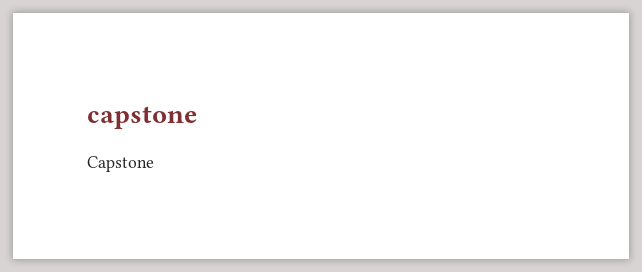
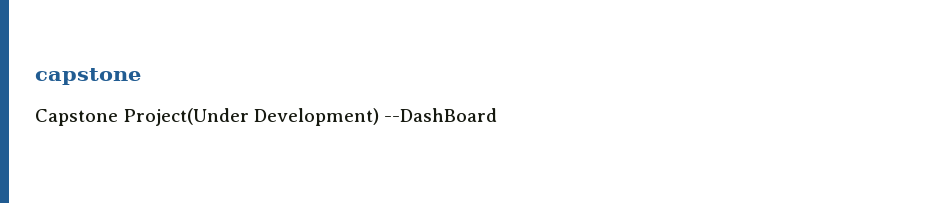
(154, 164) none -> [123,108,498,126] Project(Under Development) --DashBoard

